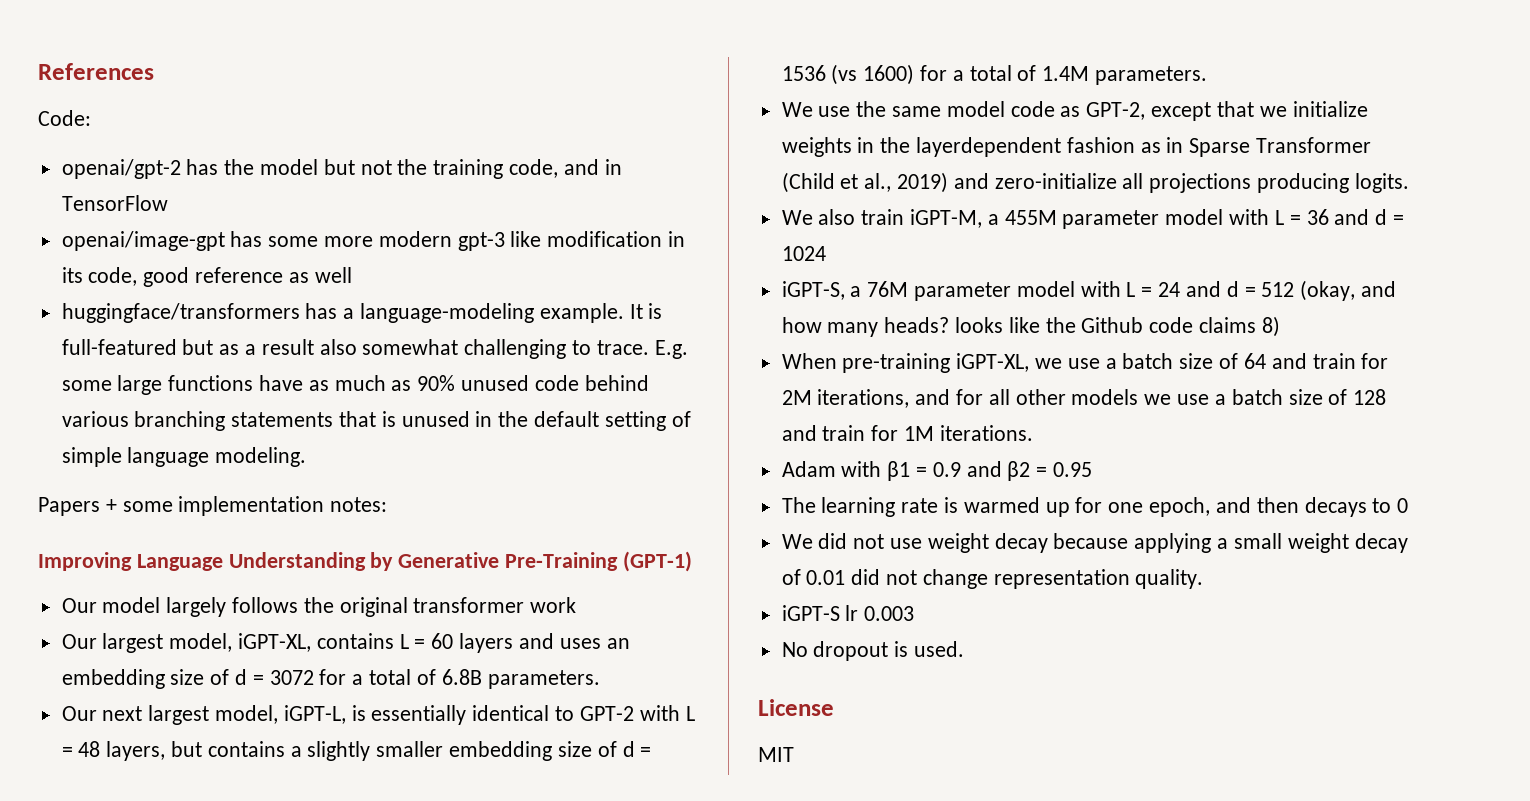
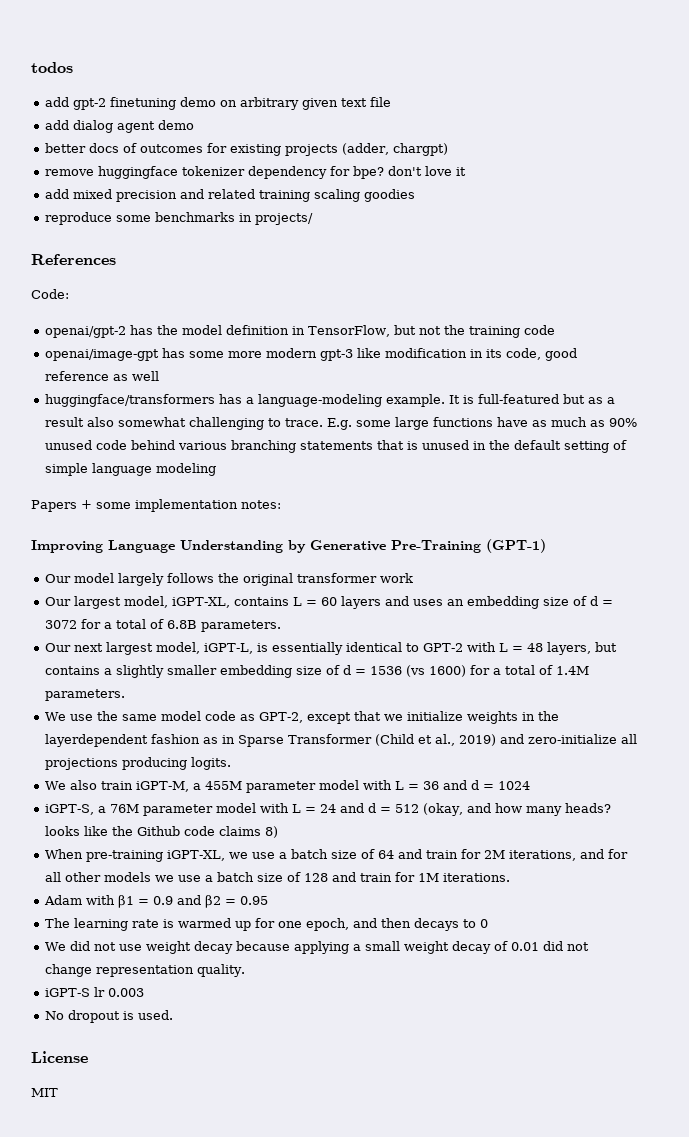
(38, 71) none -> [31,62,73,73] [45,97,392,110] [45,120,195,133] [45,143,449,156] [45,166,467,179] [45,189,416,202] [45,212,314,225] todos // add gpt-2 finetuning demo on arbitrary given text file // add dialog agent demo // better docs of outcomes for existing projects (adder, chargpt) // remove huggingface tokenizer dependency for bpe? don't love it // add mixed precision and related training scaling goodies // reproduce some benchmarks in projects/ //
(319, 167) none -> [226,325,391,337] definition in TensorFlow,
[509,159,622,178] [61,195,168,211] code, and in TensorFlow -> [524,325,556,335] code
[215,447,307,467] modeling. -> [156,463,217,476] modeling

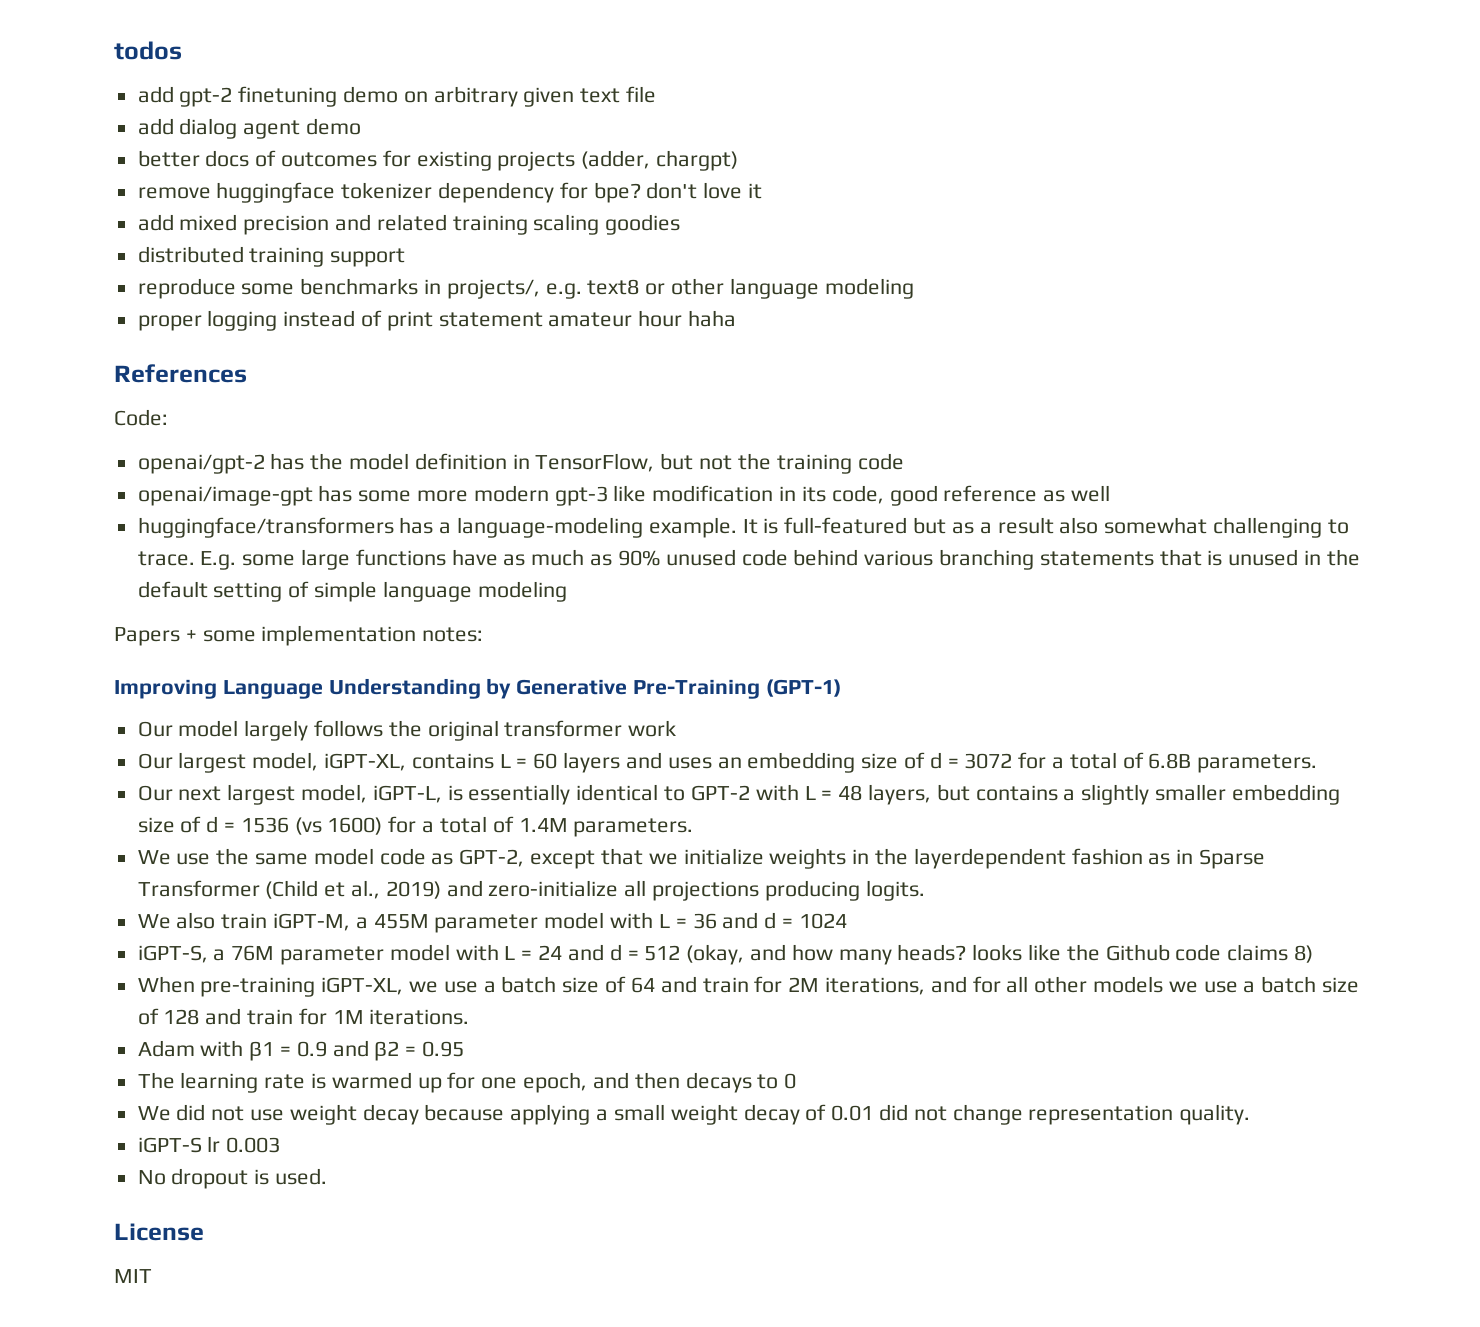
(416, 195) none -> [137,246,406,267] // distributed training support
[255,213,314,225] projects/ -> [446,278,914,299] [137,310,737,331] projects/, e.g. text8 or other language modeling // proper logging instead of print statement amateur hour haha

